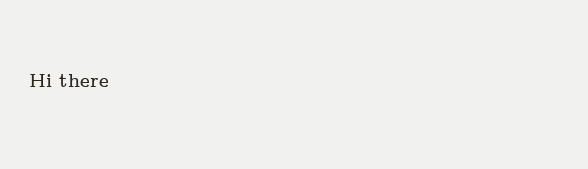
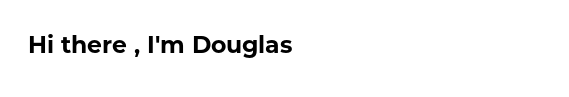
(109, 80) none -> [134,35,292,58] , I'm Douglas

